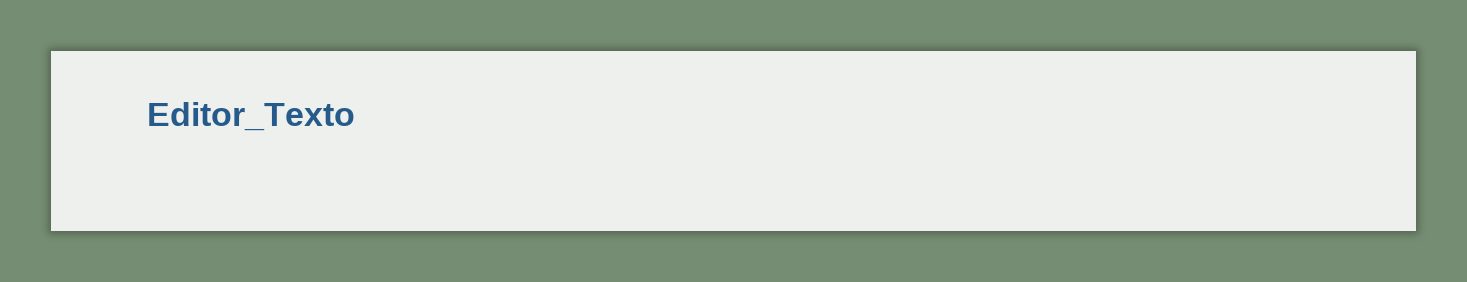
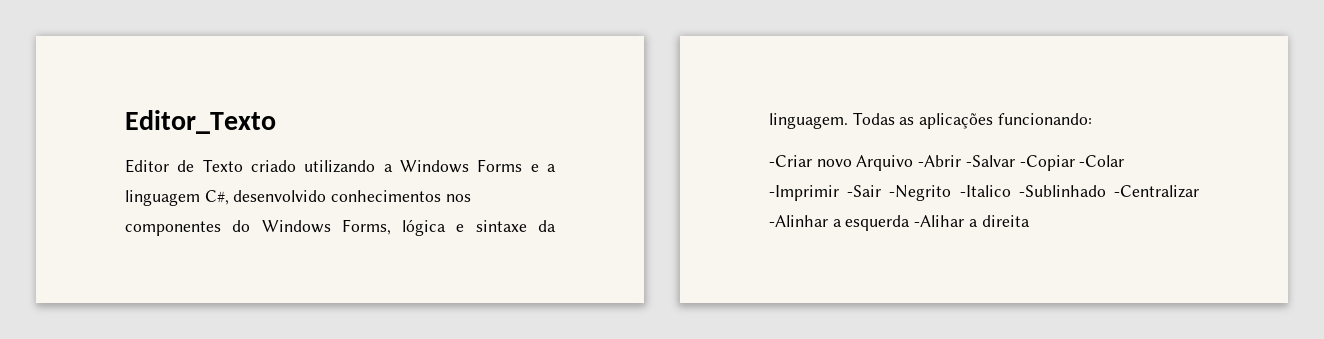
(355, 116) none -> [125,159,556,173] [125,190,471,206] [125,219,556,236] [769,112,1092,129] [769,155,1125,171] [769,185,1199,201] [769,215,1030,231] // Editor de Texto criado utilizando a Windows Forms e a linguagem C#, desenvolvido conhecimentos nos componentes do Windows Forms, lógica e sintaxe da linguagem. Todas as aplicações funcionando: // -Criar novo Arquivo -Abrir -Salvar -Copiar -Colar -Imprimir -Sair -Negrito -Italico -Sublinhado -Centralizar -Alinhar a esquerda -Alihar a direita

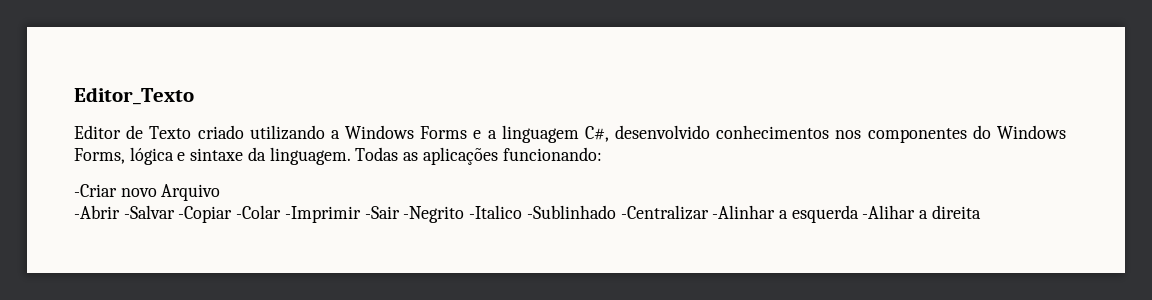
(914, 163) none -> (221, 192) //

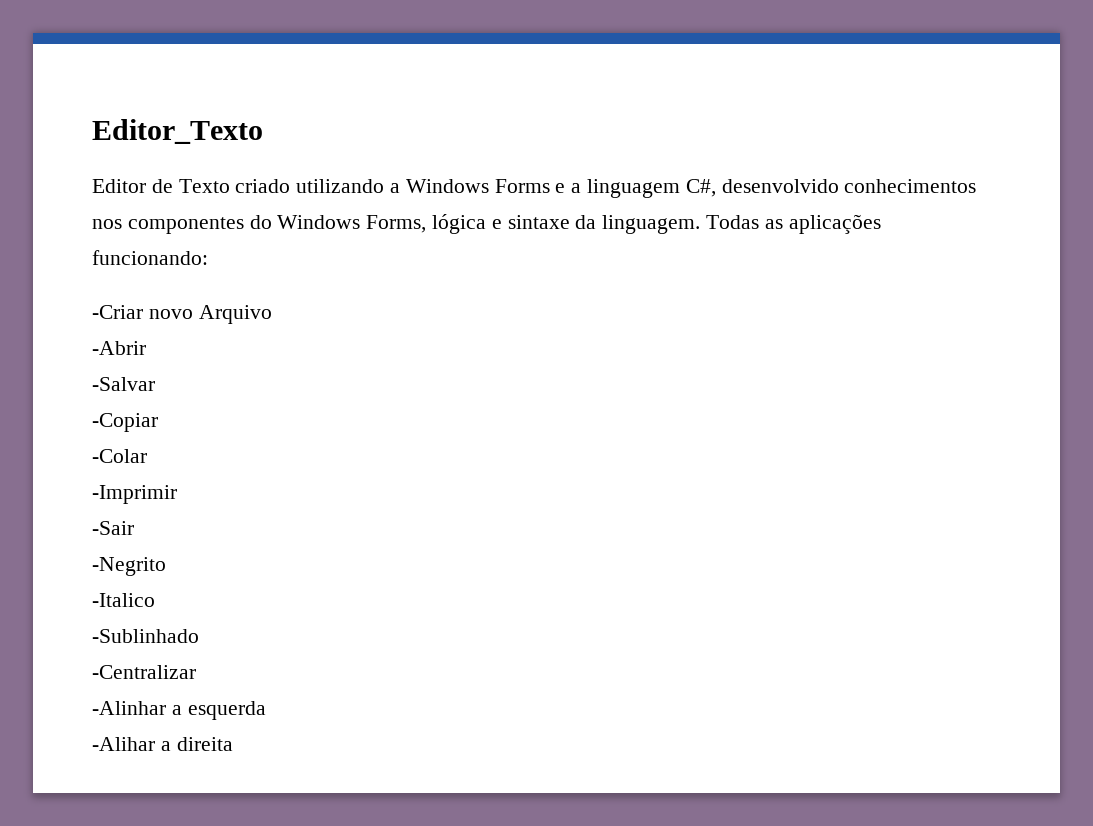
(120, 212) none -> (146, 348) //
(175, 212) none -> (155, 384) //
(233, 214) none -> (158, 422) //
(282, 212) none -> (147, 456) //
(361, 214) none -> (177, 494) //
(400, 212) none -> (134, 528) //
(465, 214) none -> (166, 566) //
(523, 212) none -> (155, 600) //
(616, 212) none -> (199, 636) //
(709, 212) none -> (196, 672) //
(859, 214) none -> (266, 710) //

